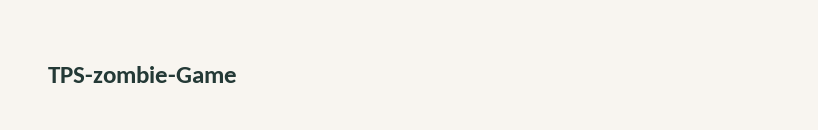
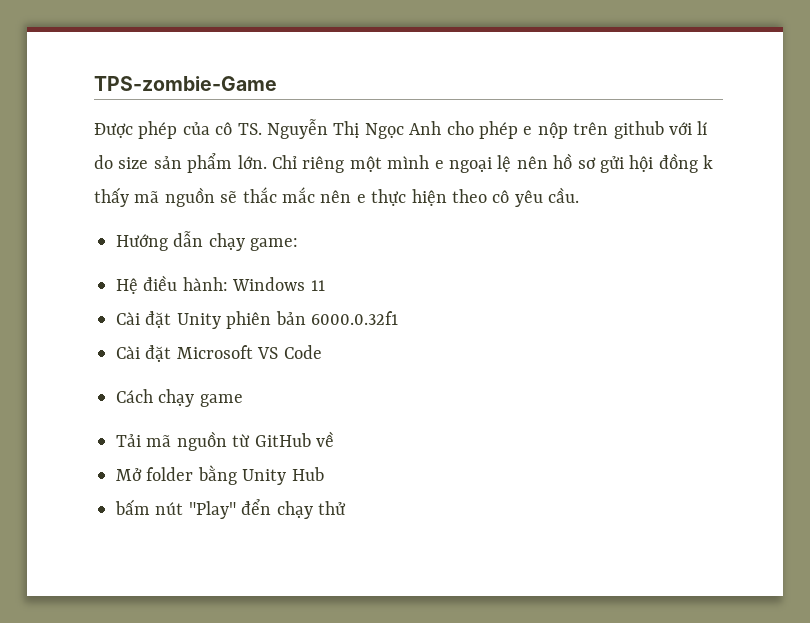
(237, 74) none -> [94,119,708,139] [94,153,714,173] [94,187,580,207] [116,231,299,251] [116,275,325,294] [116,311,398,329] [116,345,322,362] [116,389,243,407] [116,431,334,451] [116,465,324,485] [115,499,346,519] // Được phép của cô TS. Nguyễn Thị Ngọc Anh cho phép e nộp trên github với lí do size sản phẩm lớn. Chỉ riêng một mình e ngoại lệ nên hồ sơ gửi hội đồng k thấy mã nguồn sẽ thắc mắc nên e thực hiện theo cô yêu cầu. // Hướng dẫn chạy game: // Hệ điều hành: Windows 11 // Cài đặt Unity phiên bản 6000.0.32f1 // Cài đặt Microsoft VS Code // Cách chạy game // Tải mã nguồn từ GitHub về // Mở folder bằng Unity Hub // bấm nút "Play" đển chạy thử

